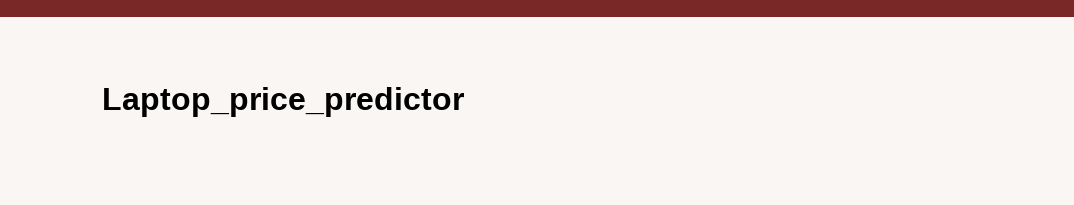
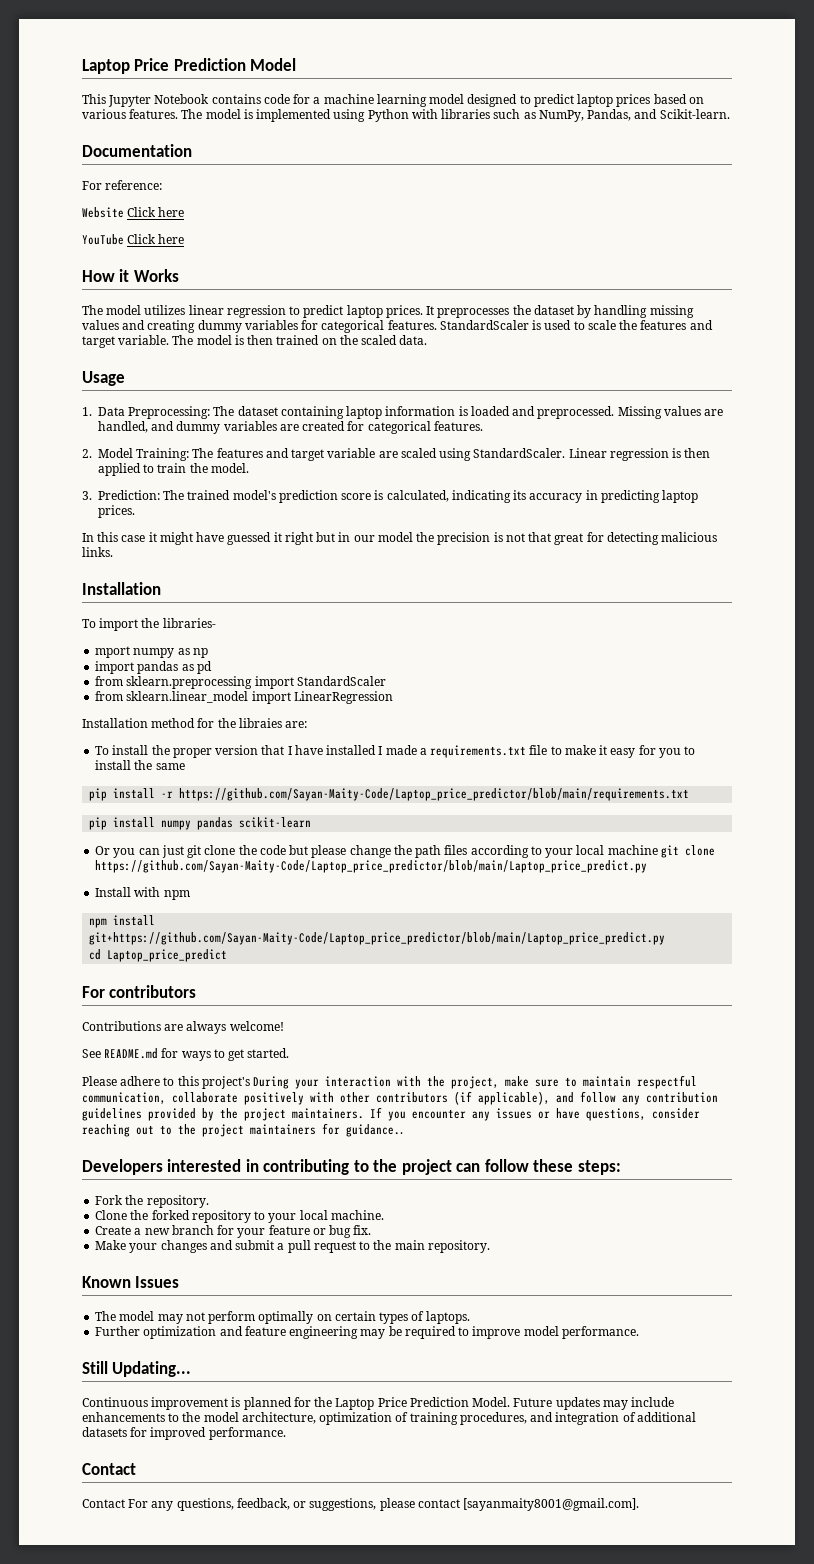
[102,87,464,117] Laptop_price_predictor -> [82,58,297,74] [82,94,704,107] [82,109,730,122] [82,144,192,157] [82,180,163,190] [82,207,185,218] [82,234,185,245] [82,269,179,282] [82,305,694,318] [82,320,713,333] [82,335,428,348] [82,371,125,386] [82,406,724,419] [98,421,483,434] [82,448,711,461] [98,463,249,476] [82,490,699,503] [98,505,135,518] [82,532,718,545] [82,547,113,557] [82,582,161,595] [82,618,216,631] [95,646,208,658] [95,661,212,674] [95,676,386,689] [95,691,393,704] [82,718,308,728] [95,745,696,758] [95,760,185,770] [89,788,690,801] [89,817,312,830] [95,845,715,858] [95,860,648,873] [95,887,190,900] [89,915,156,928] [89,932,666,945] [89,949,228,962] [82,985,197,998] [82,1021,284,1034] [82,1048,290,1061] [82,1075,698,1089] [82,1091,718,1105] [82,1107,700,1121] [82,1123,403,1137] [82,1159,621,1175] [95,1195,209,1208] [95,1210,384,1223] [95,1225,372,1238] [95,1240,490,1253] [82,1276,180,1288] [95,1311,470,1324] [95,1326,639,1339] [82,1361,192,1377] [82,1397,675,1410] [82,1412,696,1425] [82,1427,286,1440] [82,1463,136,1475] [82,1498,640,1511] Laptop Price Prediction Model // This Jupyter Notebook contains code for a machine learning model designed to predict laptop prices based on various features. The model is implemented using Python with libraries such as NumPy, Pandas, and Scikit-learn. // Documentation // For reference: // Website Click here // YouTube Click here // How it Works // The model utilizes linear regression to predict laptop prices. It preprocesses the dataset by handling missing values and creating dummy variables for categorical features. StandardScaler is used to scale the features and target variable. The model is then trained on the scaled data. // Usage // 1. Data Preprocessing: The dataset containing laptop information is loaded and preprocessed. Missing values are handled, and dummy variables are created for categorical features. // 2. Model Training: The features and target variable are scaled using StandardScaler. Linear regression is then applied to train the model. // 3. Prediction: The trained model's prediction score is calculated, indicating its accuracy in predicting laptop prices. // In this case it might have guessed it right but in our model the precision is not that great for detecting malicious links. // Installation // To import the libraries- // mport numpy as np // import pandas as pd // from sklearn.preprocessing import StandardScaler // from sklearn.linear_model import LinearRegression // Installation method for the libraies are: // To install the proper version that I have installed I made a requirements.txt file to make it easy for you to install the same // pip install -r https://github.com/Sayan-Maity-Code/Laptop_price_predictor/blob/main/requirements.txt // pip install numpy pandas scikit-learn // Or you can just git clone the code but please change the path files according to your local machine git clone https://github.com/Sayan-Maity-Code/Laptop_price_predictor/blob/main/Laptop_price_predict.py // Install with npm // npm install git+https://github.com/Sayan-Maity-Code/Laptop_price_predictor/blob/main/Laptop_price_predict.py // cd Laptop_price_predict // For contributors // Contributions are always welcome! // See README.md for ways to get started. // Please adhere to this project's During your interaction with the project, make sure to maintain respectful communication, collaborate positively with other contributors (if applicable), and follow any contribution guidelines provided by the project maintainers. If you encounter any issues or have questions, consider reaching out to the project maintainers for guidance.. // Developers interested in contributing to the project can follow these steps: // Fork the repository. // Clone the forked repository to your local machine. // Create a new branch for your feature or bug fix. // Make your changes and submit a pull request to the main repository. // Known Issues // The model may not perform optimally on certain types of laptops. // Further optimization and feature engineering may be required to improve model performance. // Still Updating... // Continuous improvement is planned for the Laptop Price Prediction Model. Future updates may include enhancements to the model architecture, optimization of training procedures, and integration of additional datasets for improved performance. // Contact // Contact For any questions, feedback, or suggestions, please contact [sayanmaity8001@gmail.com].

